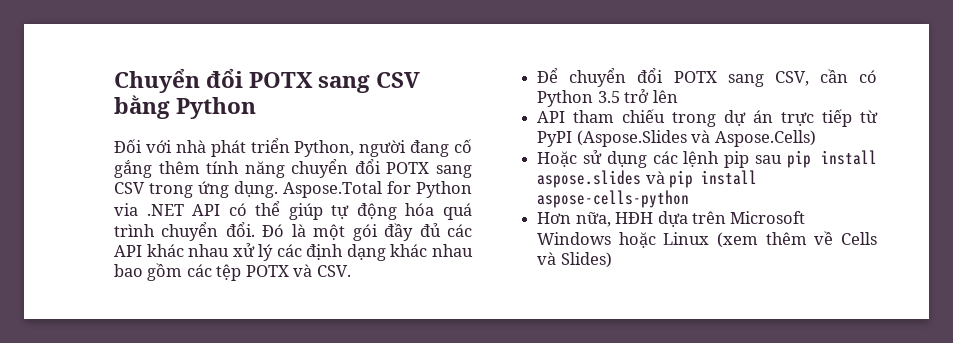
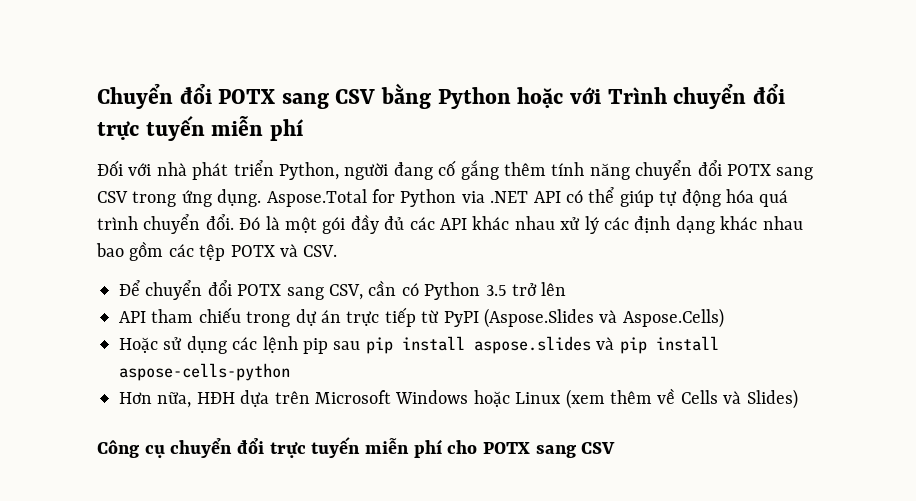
(257, 108) none -> [517,83,785,109] [97,115,304,141] hoặc với Trình chuyển đổi trực tuyến miễn phí
(612, 260) none -> [97,437,616,458] // Công cụ chuyển đổi trực tuyến miễn phí cho POTX sang CSV

